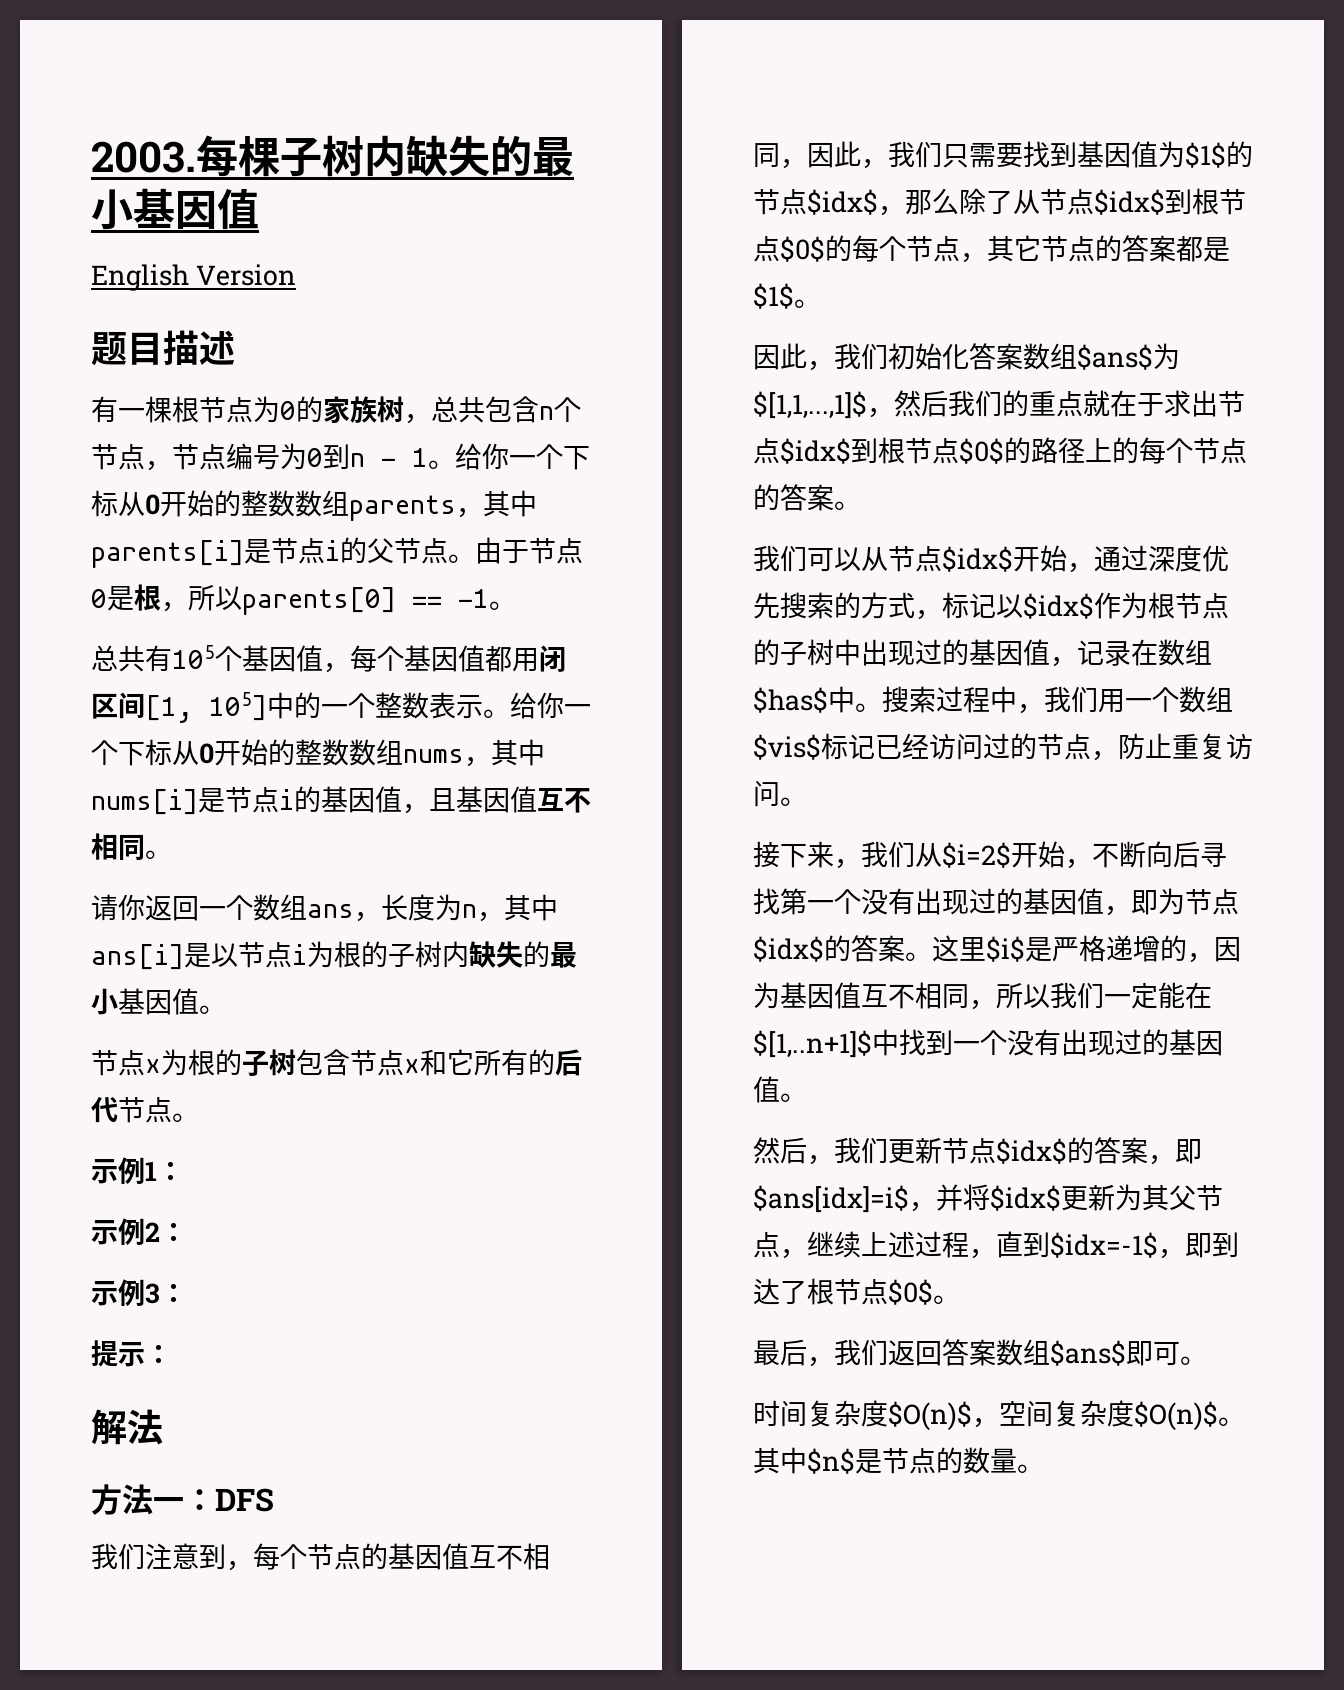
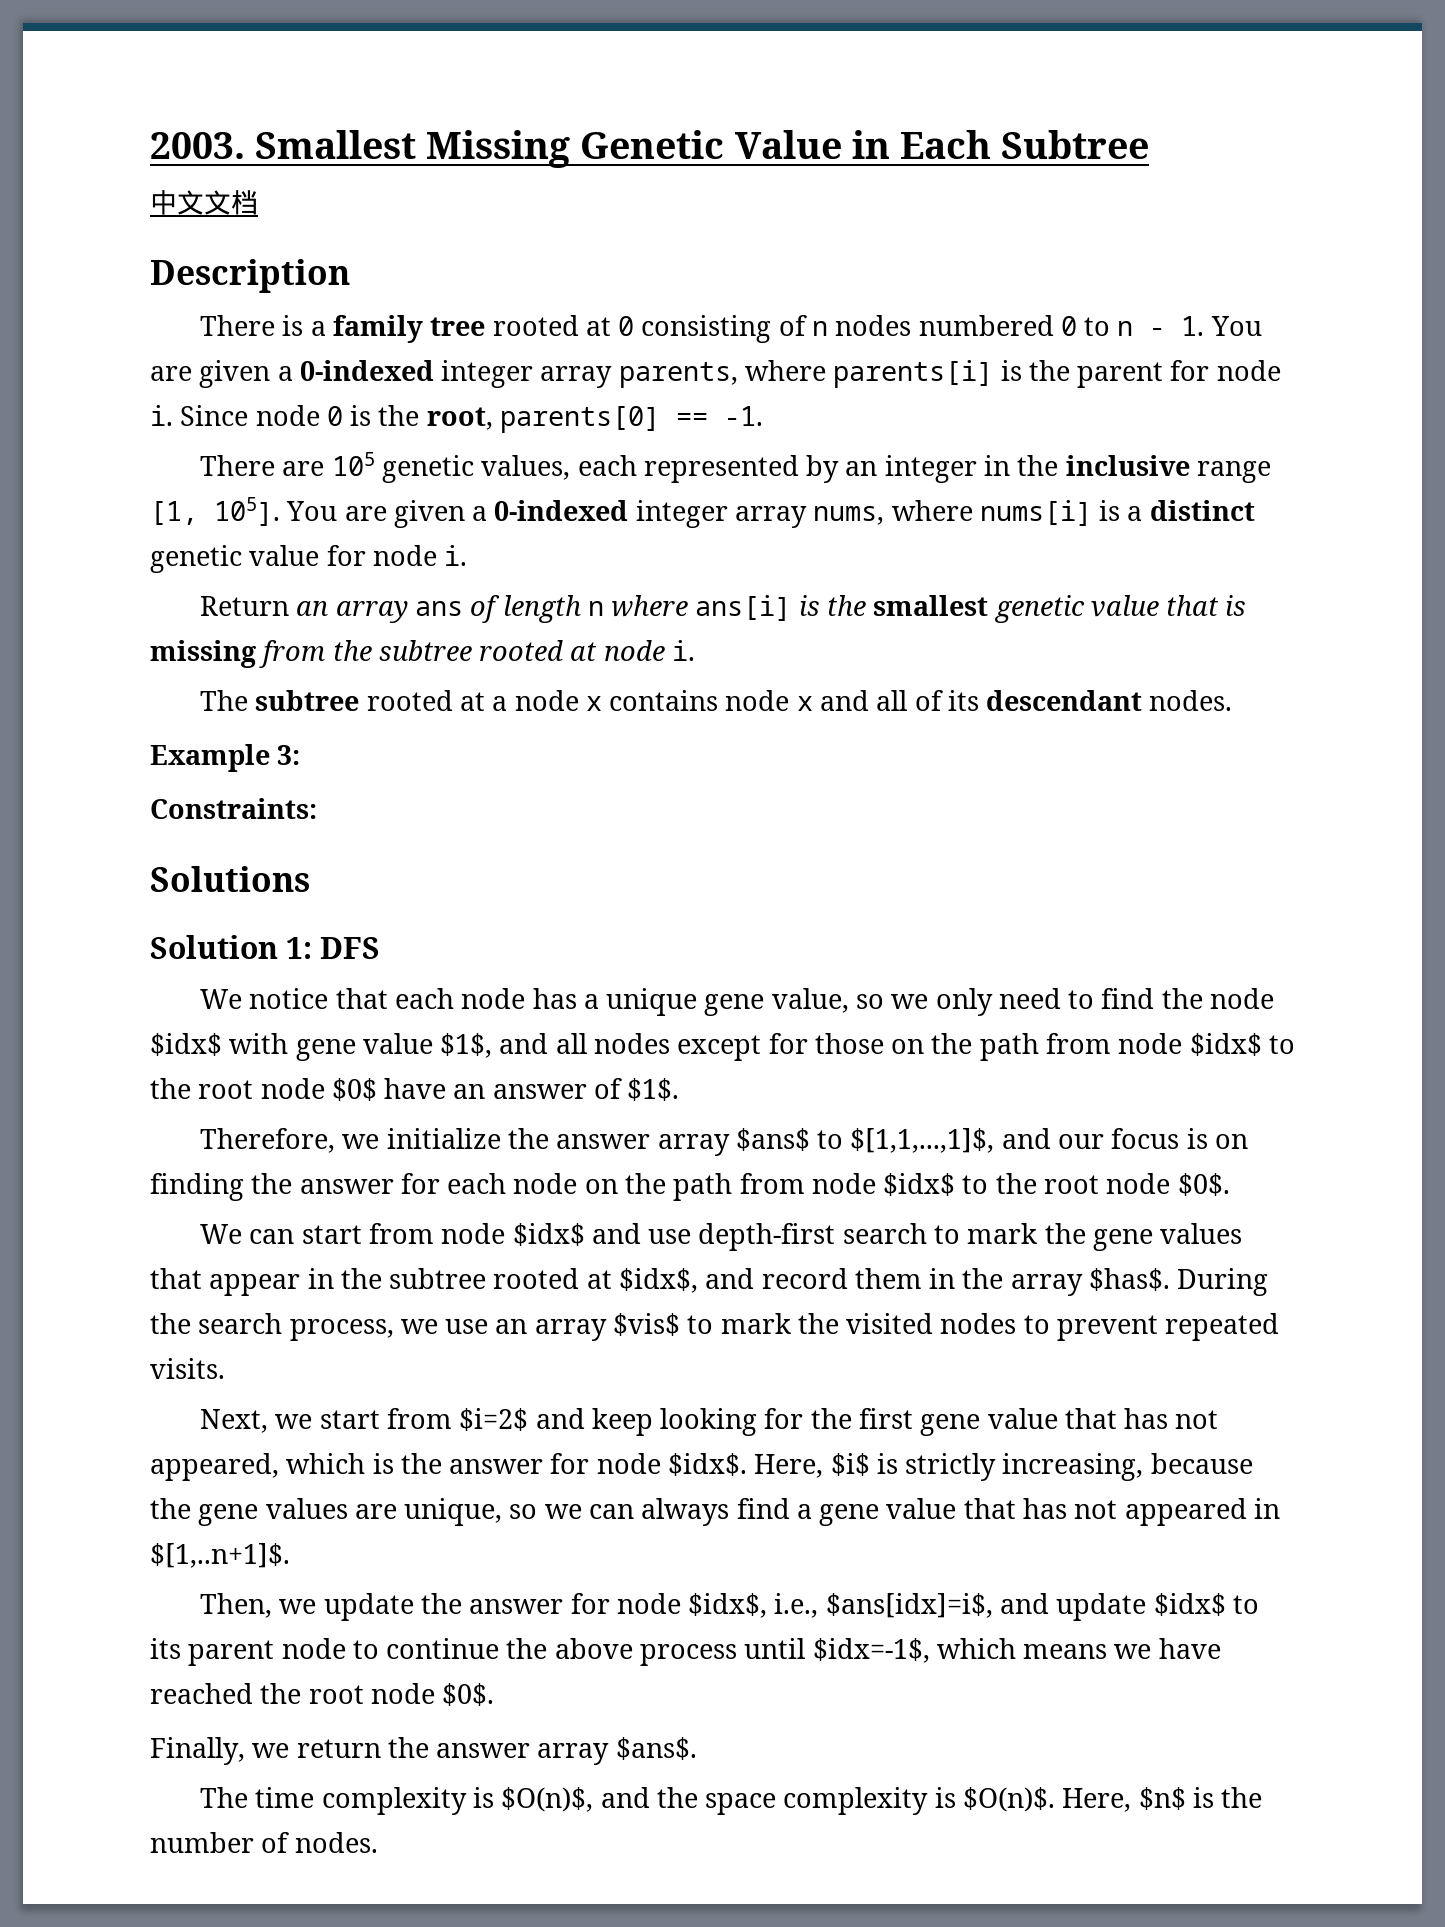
[196,135,574,177] [91,188,259,230] [91,264,297,291] [91,330,235,366] [91,396,581,424] [91,443,590,471] [91,490,537,521] [91,537,583,568] [91,584,516,615] [91,645,566,673] [91,692,591,723] [91,739,545,767] [91,786,591,815] [91,833,172,861] [91,894,558,922] [91,941,577,970] [91,988,226,1015] [91,1049,582,1077] [91,1097,199,1123] [91,1157,184,1184] [91,1218,187,1245] [91,1279,187,1306] [91,1340,172,1367] [91,1409,163,1445] [91,1484,274,1515] [91,1543,550,1571] [753,141,1253,169] [753,188,1246,216] [753,235,1230,263] [753,283,821,309] [753,343,1180,371] [753,390,1245,419] [753,437,1247,464] [753,484,861,511] [753,545,1229,573] [753,592,1229,620] [753,639,1212,667] [753,686,1233,714] [753,733,1253,761] [753,780,807,807] [753,841,1227,869] [753,888,1239,916] [753,935,1241,963] [753,982,1212,1010] [753,1029,1223,1058] [753,1076,807,1103] [753,1137,1202,1165] [753,1184,1223,1213] [753,1231,1239,1259] [753,1278,960,1305] [753,1339,1207,1367] [753,1400,1245,1431] [753,1447,1044,1474] 每棵子树内缺失的最小基因值 // English Version // 题目描述 // 有一棵根节点为0的家族树，总共包含n个节点，节点编号为0到n - 1。给你一个下标从0开始的整数数组parents，其中parents[i]是节点i的父节点。由于节点0是根，所以parents[0] == -1。 // 总共有105个基因值，每个基因值都用闭区间[1, 105]中的一个整数表示。给你一个下标从0开始的整数数组nums，其中nums[i]是节点i的基因值，且基因值互不相同。 // 请你返回一个数组ans，长度为n，其中ans[i]是以节点i为根的子树内缺失的最小基因值。 // 节点x为根的子树包含节点x和它所有的后代节点。 // 示例1： // 示例2： // 示例3： // 提示： // 解法 // 方法一：DFS // 我们注意到，每个节点的基因值互不相同，因此，我们只需要找到基因值为$1$的节点$idx$，那么除了从节点$idx$到根节点$0$的每个节点，其它节点的答案都是$1$。 // 因此，我们初始化答案数组$ans$为$[1,1,...,1]$，然后我们的重点就在于求出节点$idx$到根节点$0$的路径上的每个节点的答案。 // 我们可以从节点$idx$开始，通过深度优先搜索的方式，标记以$idx$作为根节点的子树中出现过的基因值，记录在数组$has$中。搜索过程中，我们用一个数组$vis$标记已经访问过的节点，防止重复访问。 // 接下来，我们从$i=2$开始，不断向后寻找第一个没有出现过的基因值，即为节点$idx$的答案。这里$i$是严格递增的，因为基因值互不相同，所以我们一定能在$[1,..n+1]$中找到一个没有出现过的基因值。 // 然后，我们更新节点$idx$的答案，即$ans[idx]=i$，并将$idx$更新为其父节点，继续上述过程，直到$idx=-1$，即到达了根节点$0$。 // 最后，我们返回答案数组$ans$即可。 // 时间复杂度$O(n)$，空间复杂度$O(n)$。其中$n$是节点的数量。 -> [255,130,1149,168] [150,190,258,215] [150,259,350,293] [200,315,1262,343] [150,360,1281,388] [150,405,764,433] [200,452,1271,483] [150,497,1255,528] [150,545,468,573] [200,595,1247,623] [150,640,696,668] [200,690,1233,711] [150,744,301,772] [150,798,317,819] [150,866,310,892] [150,935,381,959] [200,988,1275,1016] [150,1033,1295,1061] [150,1078,680,1101] [200,1128,1248,1156] [150,1173,1230,1201] [200,1223,1243,1251] [150,1268,1269,1296] [150,1313,1280,1341] [150,1358,225,1379] [200,1408,1219,1436] [150,1453,1253,1481] [150,1498,1280,1526] [150,1543,290,1568] [200,1593,1259,1621] [150,1638,1221,1666] [150,1683,495,1706] [150,1737,697,1765] [200,1787,1263,1815] [150,1832,378,1853] Smallest Missing Genetic Value in Each Subtree // 中文文档 // Description // There is a family tree rooted at 0 consisting of n nodes numbered 0 to n - 1. You are given a 0-indexed integer array parents, where parents[i] is the parent for node i. Since node 0 is the root, parents[0] == -1. // There are 105 genetic values, each represented by an integer in the inclusive range [1, 105]. You are given a 0-indexed integer array nums, where nums[i] is a distinct genetic value for node i. // Return an array ans of length n where ans[i] is the smallest genetic value that is missing from the subtree rooted at node i. // The subtree rooted at a node x contains node x and all of its descendant nodes. // Example 3: // Constraints: // Solutions // Solution 1: DFS // We notice that each node has a unique gene value, so we only need to find the node $idx$ with gene value $1$, and all nodes except for those on the path from node $idx$ to the root node $0$ have an answer of $1$. // Therefore, we initialize the answer array $ans$ to $[1,1,...,1]$, and our focus is on finding the answer for each node on the path from node $idx$ to the root node $0$. // We can start from node $idx$ and use depth-first search to mark the gene values that appear in the subtree rooted at $idx$, and record them in the array $has$. During the search process, we use an array $vis$ to mark the visited nodes to prevent repeated visits. // Next, we start from $i=2$ and keep looking for the first gene value that has not appeared, which is the answer for node $idx$. Here, $i$ is strictly increasing, because the gene values are unique, so we can always find a gene value that has not appeared in $[1,..n+1]$. // Then, we update the answer for node $idx$, i.e., $ans[idx]=i$, and update $idx$ to its parent node to continue the above process until $idx=-1$, which means we have reached the root node $0$. // Finally, we return the answer array $ans$. // The time complexity is $O(n)$, and the space complexity is $O(n)$. Here, $n$ is the number of nodes.

